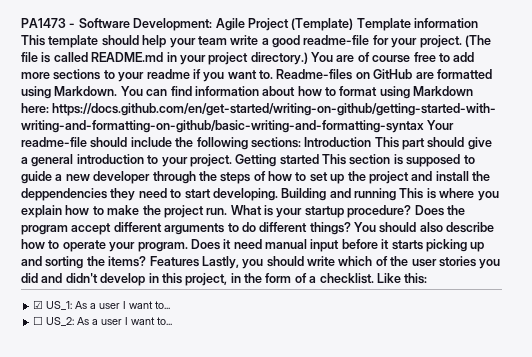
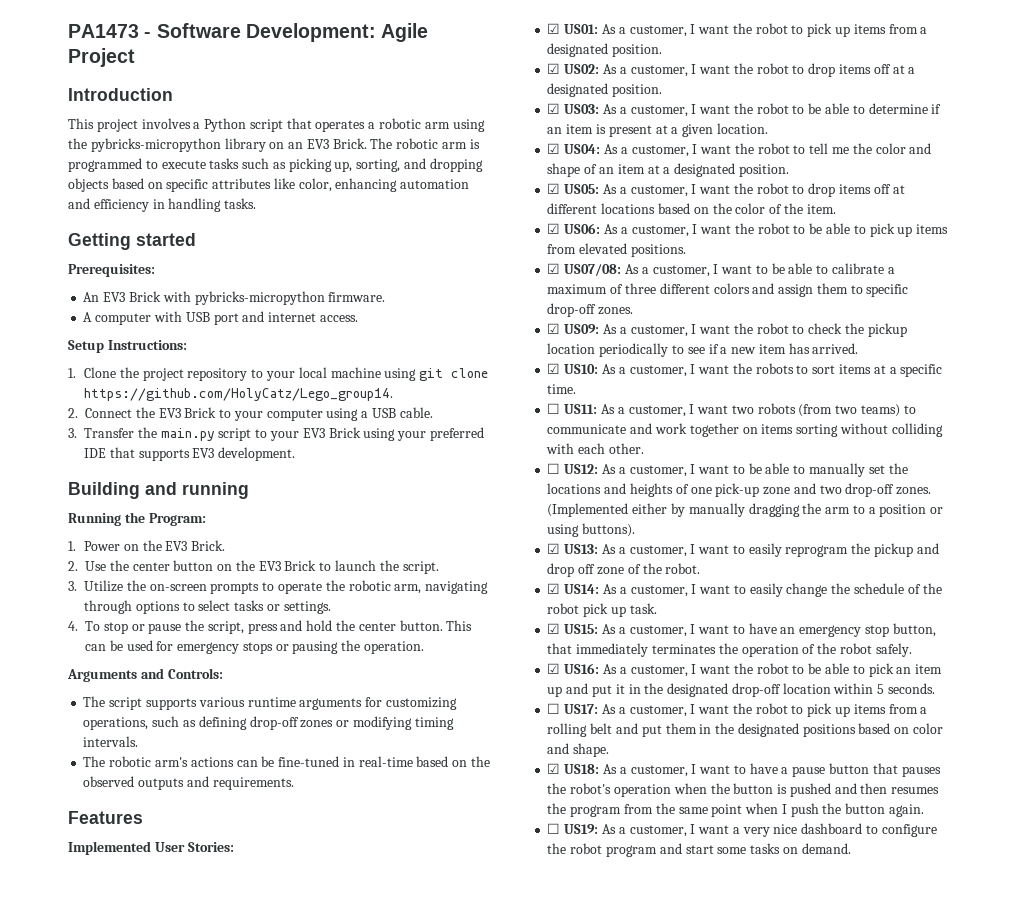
[291,18,478,31] [21,35,491,48] [21,52,475,65] [21,69,492,82] [21,86,474,99] [21,103,497,116] [21,120,455,133] [21,137,492,150] [21,154,475,167] [21,171,490,184] [21,188,499,201] [21,205,465,218] [21,222,495,235] [21,239,485,252] [21,256,501,269] [21,273,428,286] [33,300,171,310] [33,316,173,326] (Template) Template information This template should help your team write a good readme-file for your project. (The file is called README.md in your project directory.) You are of course free to add more sections to your readme if you want to. Readme-files on GitHub are formatted using Markdown. You can find information about how to format using Markdown here: https://docs.github.com/en/get-started/writing-on-github/getting-started-with- writing-and-formatting-on-github/basic-writing-and-formatting-syntax Your readme-file should include the following sections: Introduction This part should give a general introduction to your project. Getting started This section is supposed to guide a new developer through the steps of how to set up the project and install the deppendencies they need to start developing. Building and running This is where you explain how to make the project run. What is your startup procedure? Does the program accept different arguments to do different things? You should also describe how to operate your program. Does it need manual input before it starts picking up and sorting the items? Features Lastly, you should write which of the user stories you did and didn't develop in this project, in the form of a checklist. Like this: // ☑ US_1: As a user I want to... // ☐ US_2: As a user I want to... -> [68,88,173,101] [68,118,485,132] [68,138,480,152] [68,158,483,172] [68,178,470,192] [68,198,257,212] [68,233,196,250] [68,264,155,277] [83,291,386,305] [83,311,358,325] [68,340,187,353] [68,367,489,381] [84,388,394,401] [68,407,433,421] [68,427,484,441] [84,447,296,461] [68,482,249,499] [68,512,206,526] [68,540,226,551] [68,560,439,574] [68,580,489,594] [84,600,331,614] [68,620,473,634] [85,640,425,654] [67,668,223,682] [83,696,457,710] [83,716,454,730] [83,736,139,747] [83,756,490,767] [83,776,294,790] [68,811,143,824] [68,841,234,855] [547,23,928,37] [547,43,663,57] [547,63,916,77] [547,83,663,97] [547,103,942,117] [547,123,768,137] [547,143,932,157] [547,163,789,177] [547,183,905,197] [547,203,836,214] [547,223,949,237] [547,243,686,257] [547,263,895,277] [547,283,909,297] [547,303,634,317] [547,323,907,337] [547,343,859,357] [547,363,943,377] [547,384,577,394] [547,403,916,417] [547,423,943,437] [546,443,644,454] [547,463,908,477] [547,483,932,497] [547,503,944,517] [547,523,636,537] [547,543,939,557] [547,563,701,577] [547,583,942,597] [547,603,657,617] [547,623,936,637] [547,643,912,657] [547,663,943,677] [547,683,935,697] [547,703,928,717] [547,723,943,737] [547,743,610,757] [547,763,941,777] [547,783,940,797] [547,803,924,817] [547,823,937,837] [547,843,851,857] // Introduction // This project involves a Python script that operates a robotic arm using the pybricks-micropython library on an EV3 Brick. The robotic arm is programmed to execute tasks such as picking up, sorting, and dropping objects based on specific attributes like color, enhancing automation and efficiency in handling tasks. // Getting started // Prerequisites: // An EV3 Brick with pybricks-micropython firmware. // A computer with USB port and internet access. // Setup Instructions: // 1. Clone the project repository to your local machine using git clone https://github.com/HolyCatz/Lego_group14. // 2. Connect the EV3 Brick to your computer using a USB cable. // 3. Transfer the main.py script to your EV3 Brick using your preferred IDE that supports EV3 development. // Building and running // Running the Program: // 1. Power on the EV3 Brick. // 2. Use the center button on the EV3 Brick to launch the script. // 3. Utilize the on-screen prompts to operate the robotic arm, navigating through options to select tasks or settings. // 4. To stop or pause the script, press and hold the center button. This can be used for emergency stops or pausing the operation. // Arguments and Controls: // The script supports various runtime arguments for customizing operations, such as defining drop-off zones or modifying timing intervals. // The robotic arm's actions can be fine-tuned in real-time based on the observed outputs and requirements. // Features // Implemented User Stories: // ☑ US01: As a customer, I want the robot to pick up items from a designated position. // ☑ US02: As a customer, I want the robot to drop items off at a designated position. // ☑ US03: As a customer, I want the robot to be able to determine if an item is present at a given location. // ☑ US04: As a customer, I want the robot to tell me the color and shape of an item at a designated position. // ☑ US05: As a customer, I want the robot to drop items off at different locations based on the color of the item. // ☑ US06: As a customer, I want the robot to be able to pick up items from elevated positions. // ☑ US07/08: As a customer, I want to be able to calibrate a maximum of three different colors and assign them to specific drop-off zones. // ☑ US09: As a customer, I want the robot to check the pickup location periodically to see if a new item has arrived. // ☑ US10: As a customer, I want the robots to sort items at a specific time. // ☐ US11: As a customer, I want two robots (from two teams) to communicate and work together on items sorting without colliding with each other. // ☐ US12: As a customer, I want to be able to manually set the locations and heights of one pick-up zone and two drop-off zones. (Implemented either by manually dragging the arm to a position or using buttons). // ☑ US13: As a customer, I want to easily reprogram the pickup and drop off zone of the robot. // ☑ US14: As a customer, I want to easily change the schedule of the robot pick up task. // ☑ US15: As a customer, I want to have an emergency stop button, that immediately terminates the operation of the robot safely. // ☑ US16: As a customer, I want the robot to be able to pick an item up and put it in the designated drop-off location within 5 seconds. // ☐ US17: As a customer, I want the robot to pick up items from a rolling belt and put them in the designated positions based on color and shape. // ☑ US18: As a customer, I want to have a pause button that pauses the robot's operation when the button is pushed and then resumes the program from the same point when I push the button again. // ☐ US19: As a customer, I want a very nice dashboard to configure the robot program and start some tasks on demand.

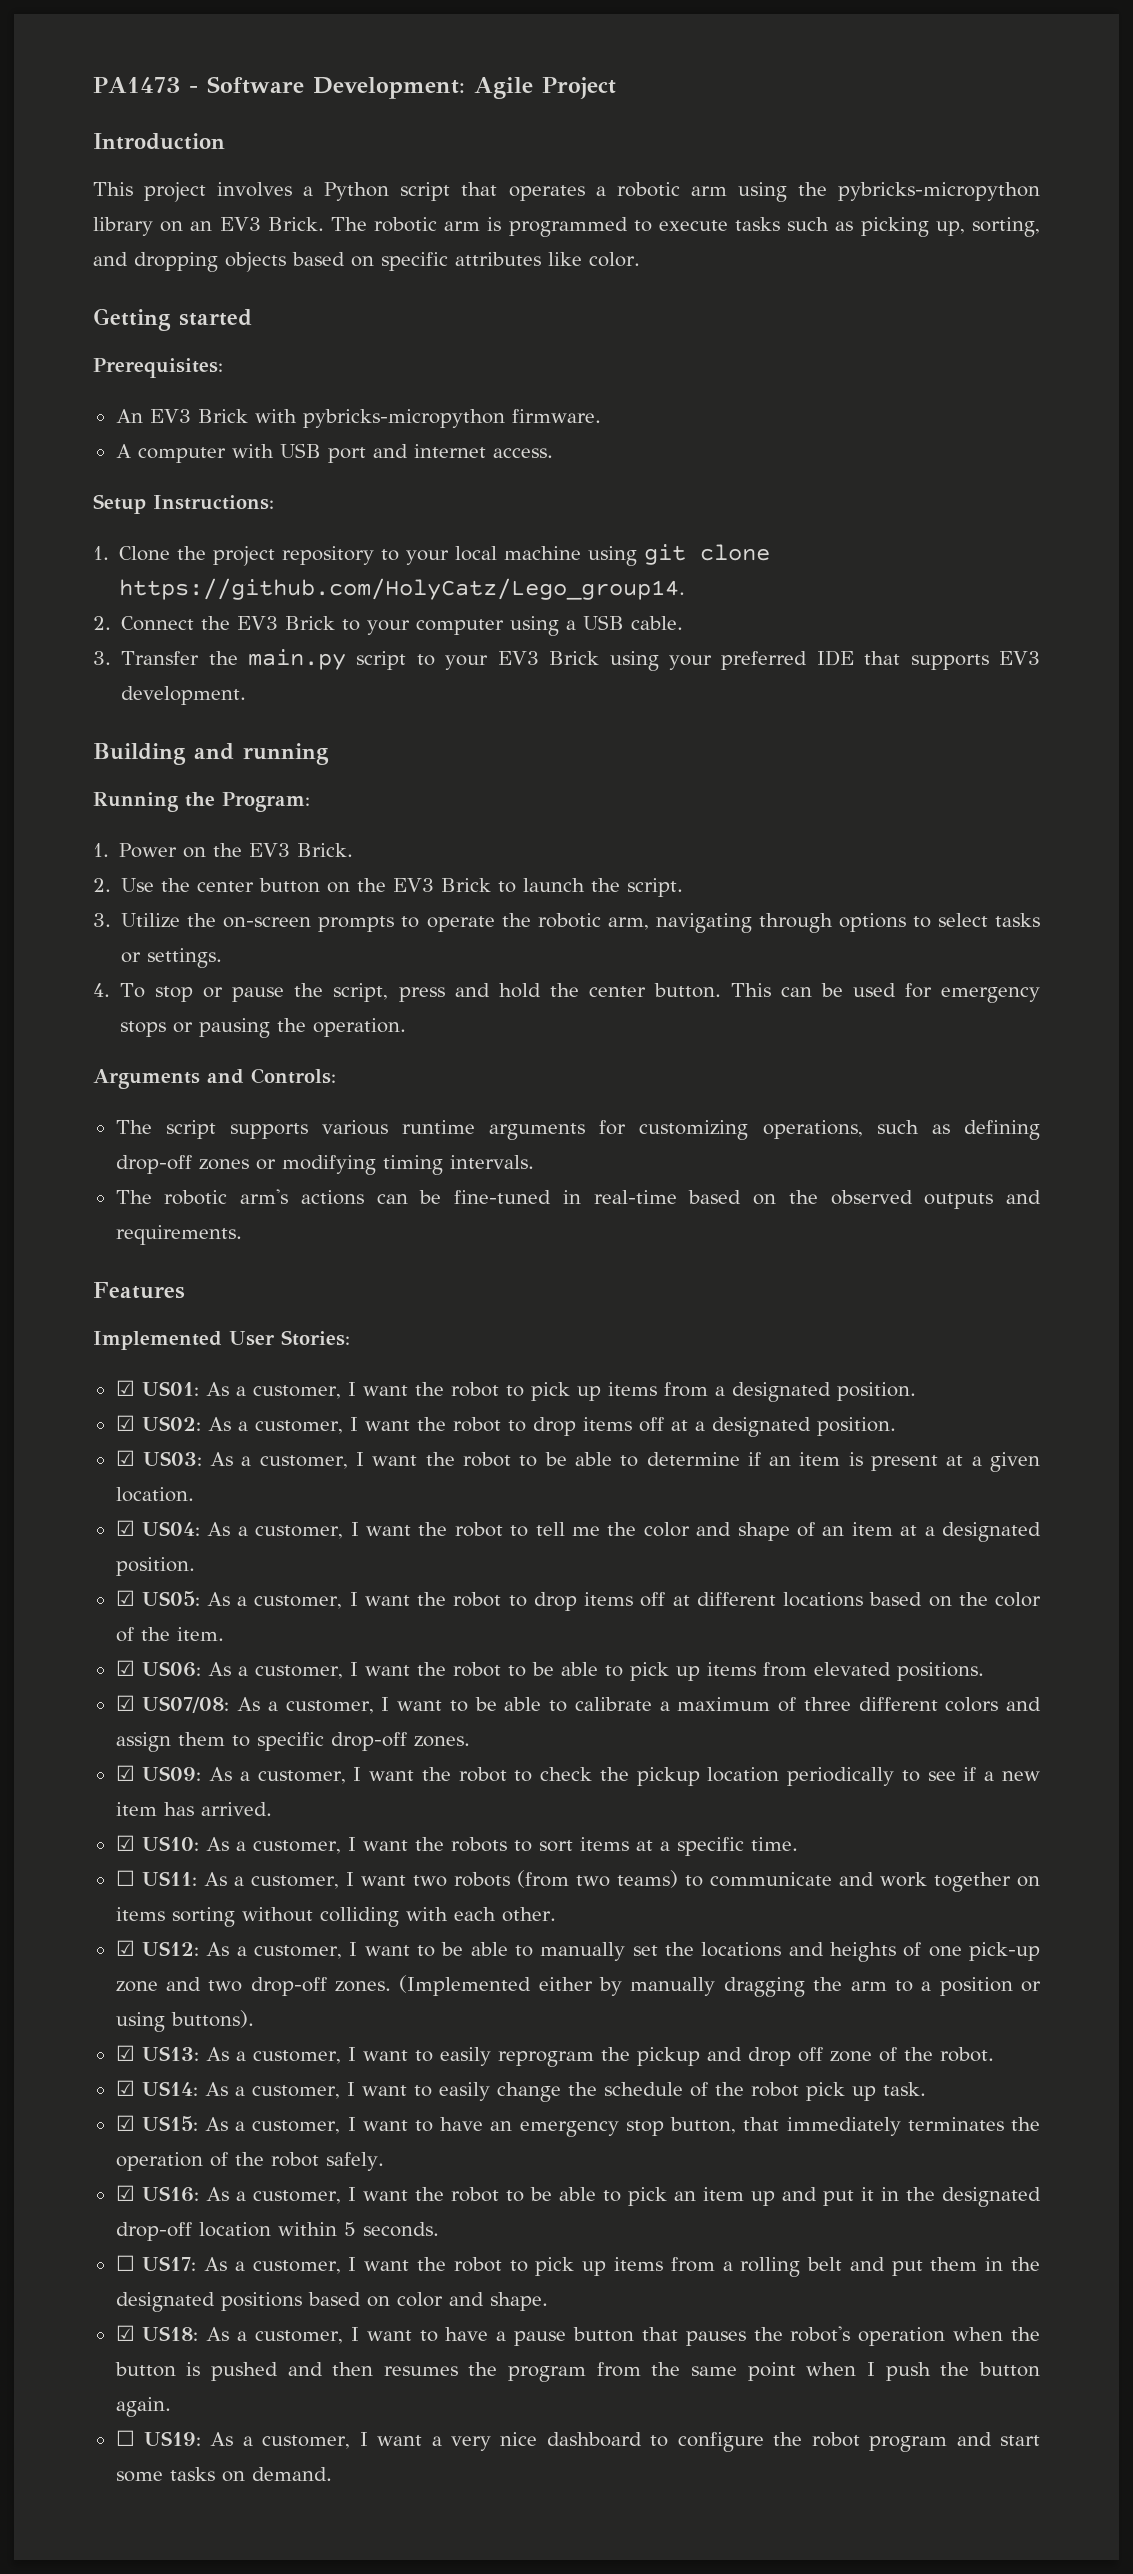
[298,178,470,192] [68,198,257,212] color, enhancing automation and efficiency in handling tasks. -> [589,252,640,267] color.
[547,463,561,474] ☐ -> [115,1940,135,1956] ☑

